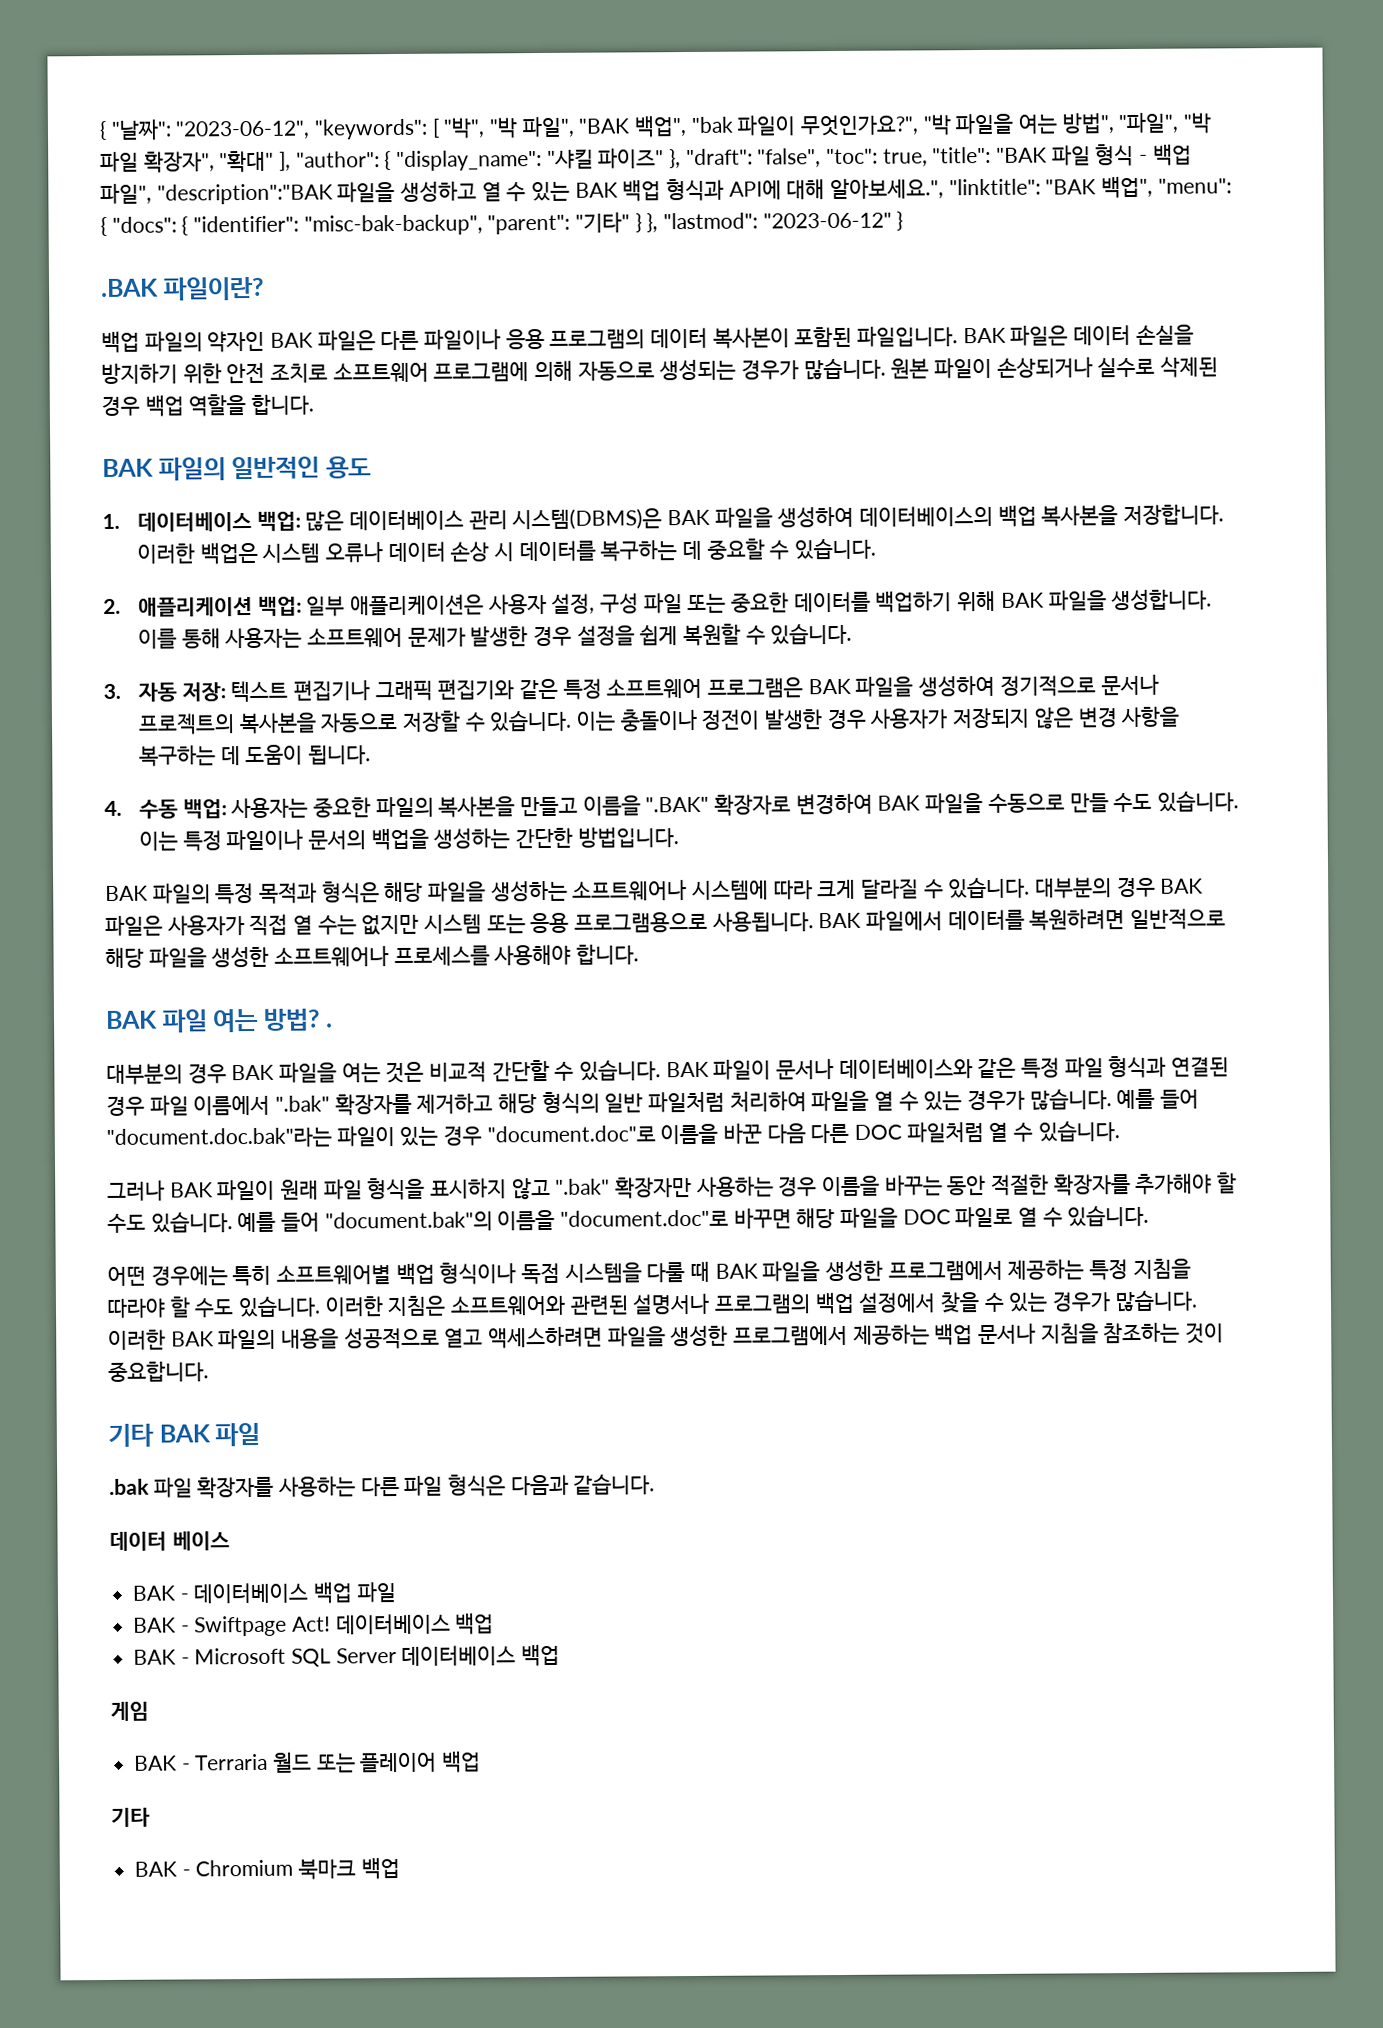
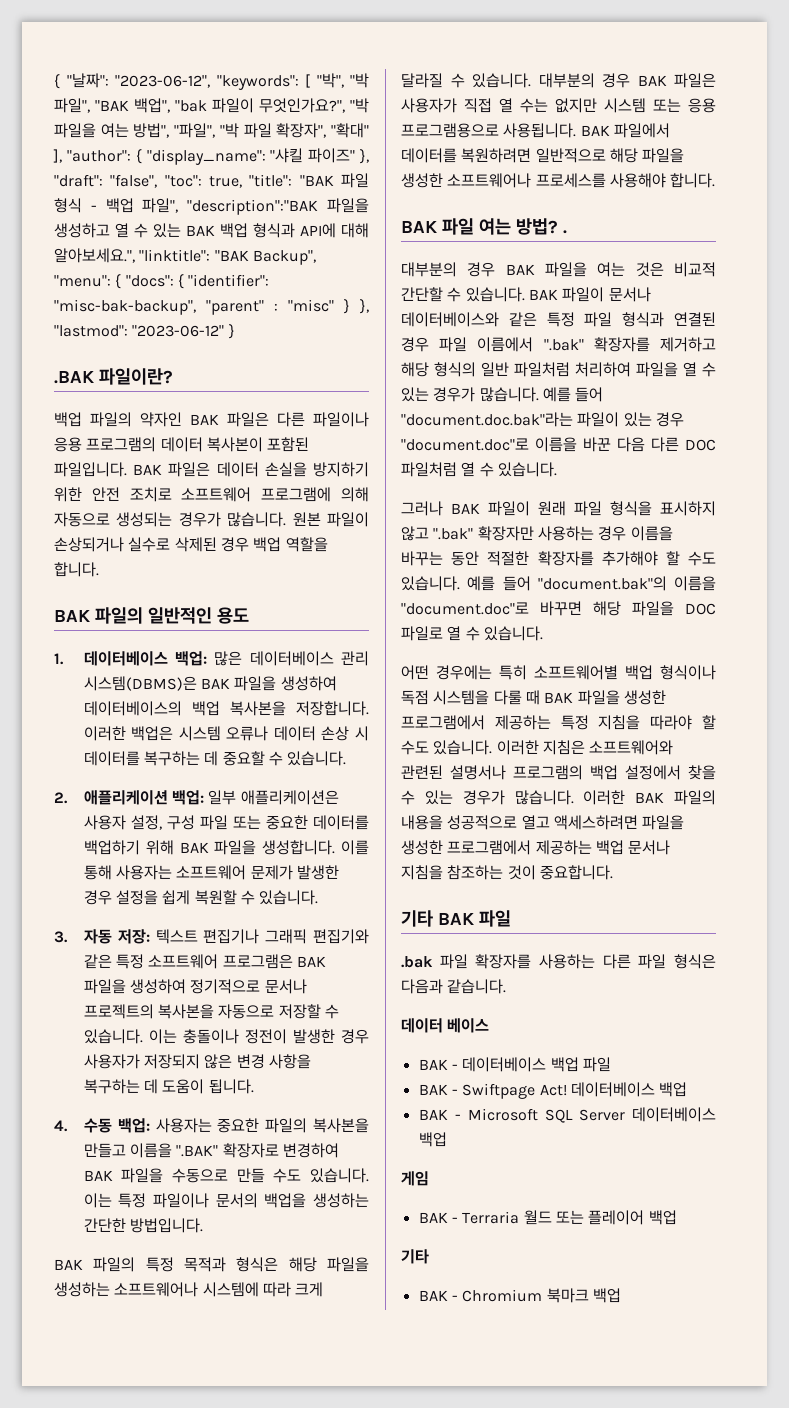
[1101,175,1154,199] 백업", -> [252,250,316,265] Backup",
[487,211,631,235] "parent": "기타" -> [206,299,334,315] "parent" : "misc"

